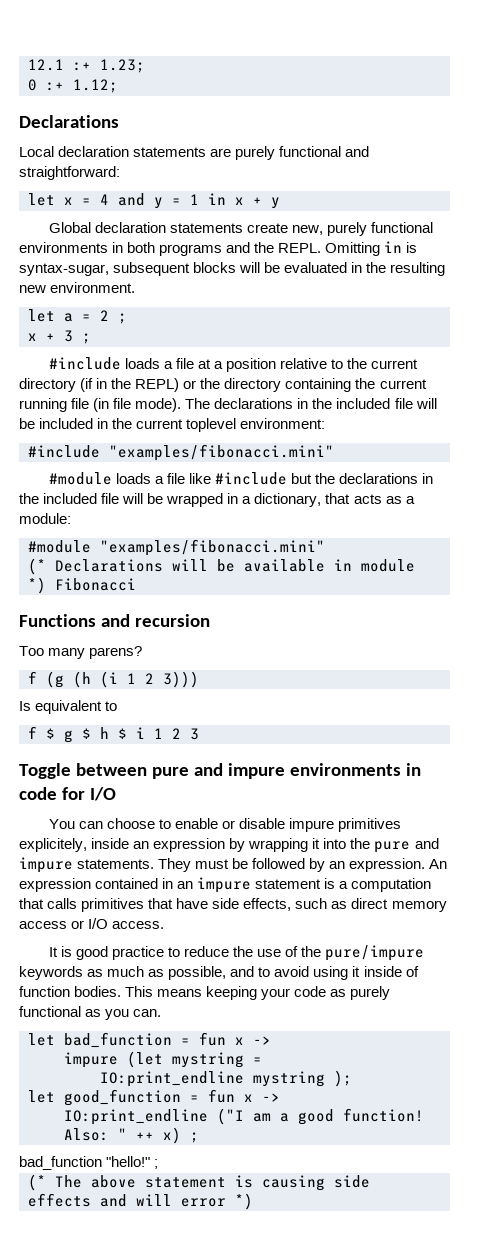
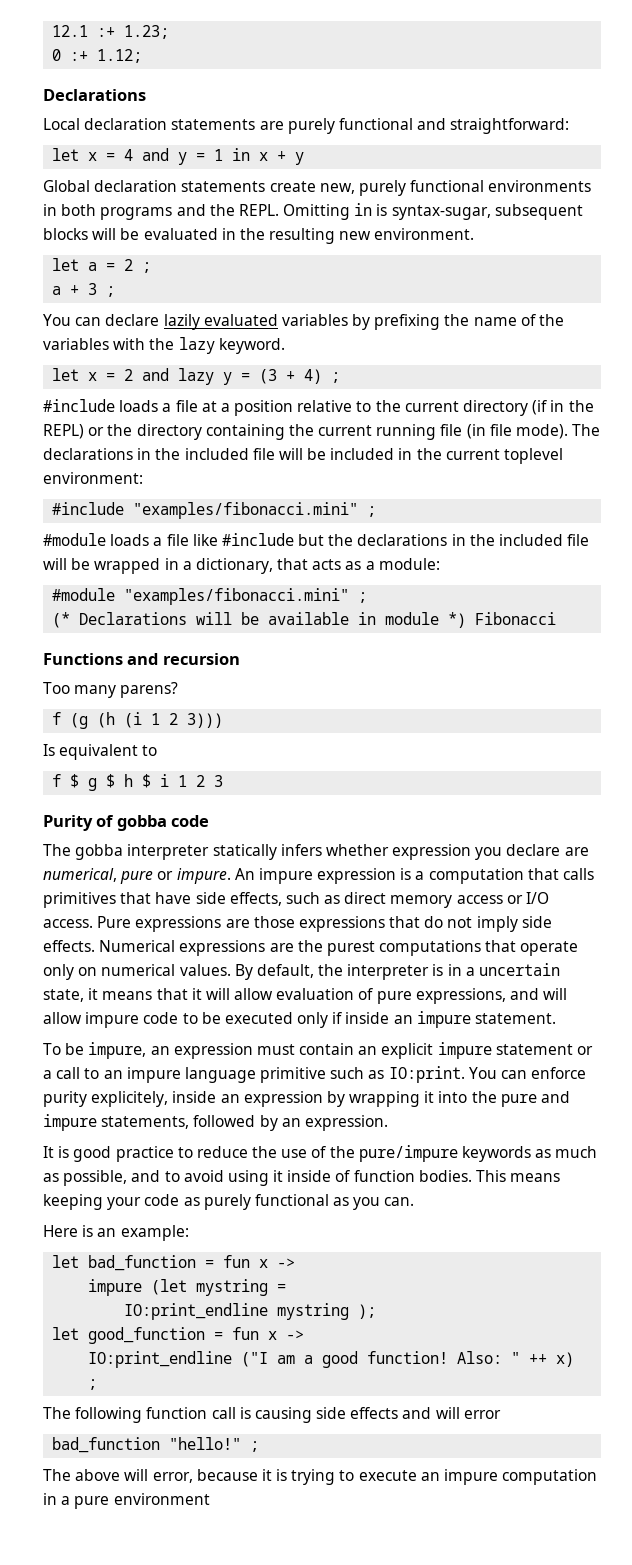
[28,333,37,341] x -> [52,286,62,295] a
(91, 338) none -> [43,314,565,330] [43,337,285,354] [52,368,341,385] // You can declare lazily evaluated variables by prefixing the name of the variables with the lazy keyword. // let x = 2 and lazy y = (3 + 4) ;
(334, 452) none -> [367,506,377,517] ;
(325, 547) none -> [358,592,368,603] ;
[19,763,421,779] [19,787,116,801] [48,818,402,832] [19,838,439,853] [19,857,448,873] [19,877,322,893] Toggle between pure and impure environments in code for I/O // You can choose to enable or disable impure primitives explicitely, inside an expression by wrapping it into the pure and impure statements. They must be followed by an expression. An expression contained in an impure statement -> [43,815,210,831] [43,844,589,860] [43,868,397,884] Purity of gobba code // The gobba interpreter statically infers whether expression you declare are numerical, pure or impure. An impure expression
(165, 925) none -> [97,916,552,932] [43,940,579,956] [43,963,561,980] [43,988,568,1004] [43,1011,557,1028] [43,1042,594,1059] [43,1066,587,1083] [43,1091,571,1107] [43,1114,388,1131] Pure expressions are those expressions that do not imply side effects. Numerical expressions are the purest computations that operate only on numerical values. By default, the interpreter is in a uncertain state, it means that it will allow evaluation of pure expressions, and will allow impure code to be executed only if inside an impure statement. // To be impure, an expression must contain an explicit impure statement or a call to an impure language primitive such as IO:print. You can enforce purity explicitely, inside an expression by wrapping it into the pure and impure statements, followed by an expression.
(162, 1013) none -> [43,1225,189,1241] // Here is an example:
[19,1156,159,1170] [28,1174,226,1191] bad_function "hello!" ; // (* The above statement -> [43,1407,236,1423] The following function call
[235,1193,253,1210] *) -> [52,1437,260,1453] [43,1469,598,1485] [43,1493,210,1509] // bad_function "hello!" ; // The above will error, because it is trying to execute an impure computation in a pure environment

